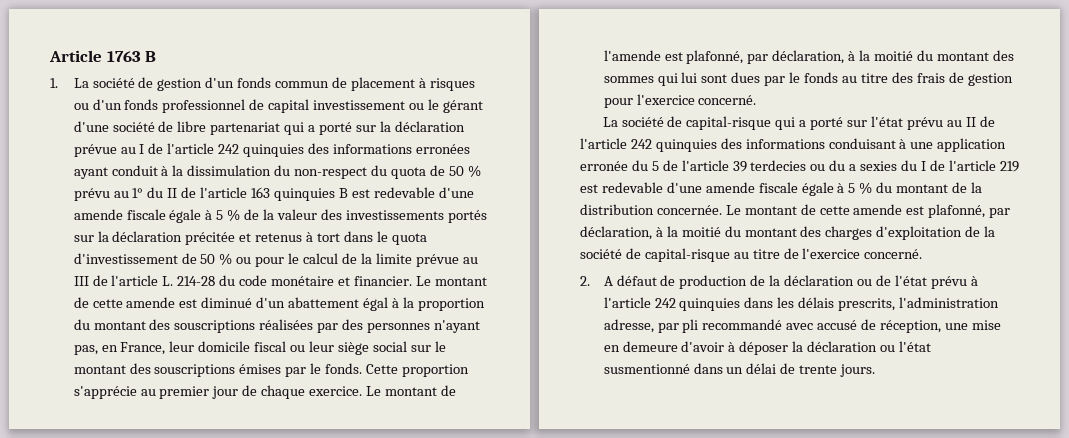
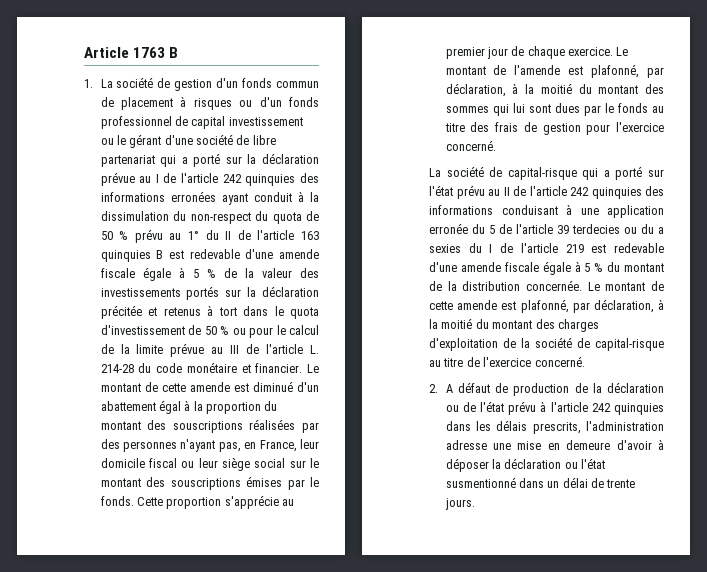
[603,319,942,333] adresse, par pli recommandé avec accusé de réception, -> [445,440,487,450] adresse

